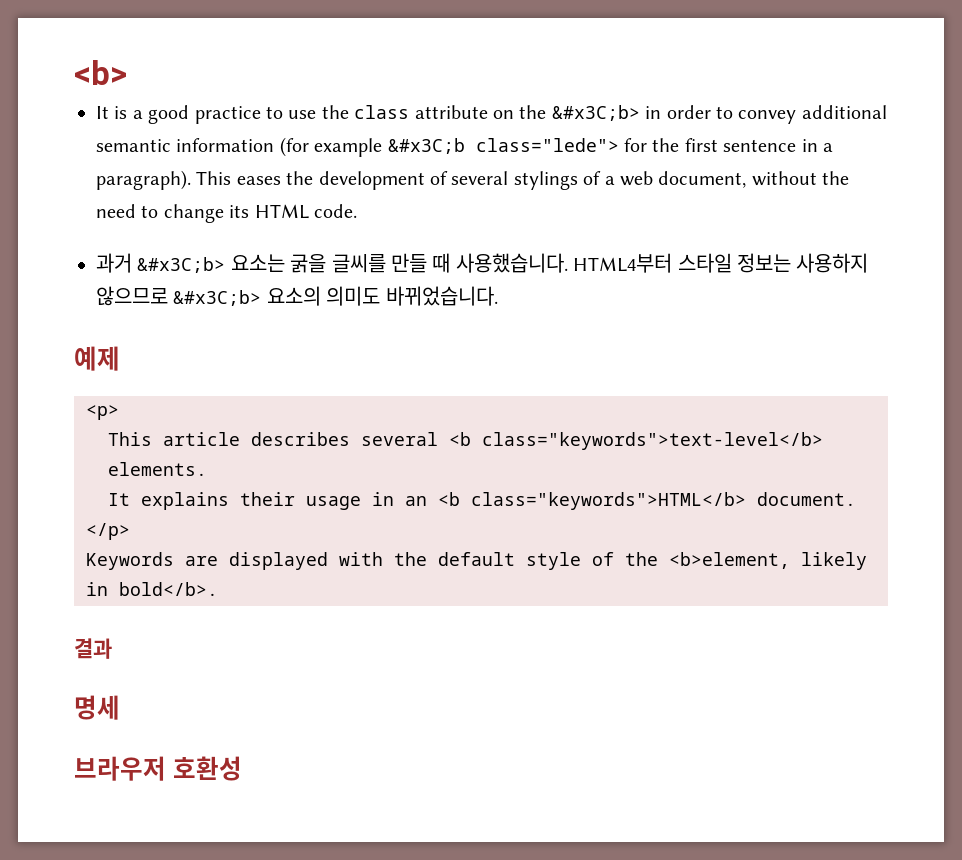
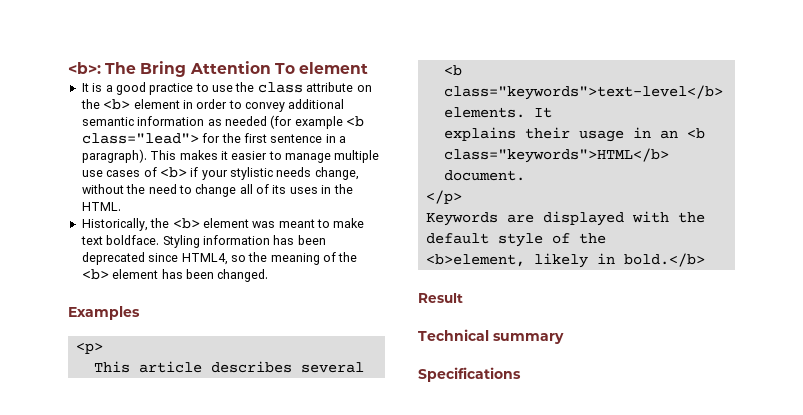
[74,60,127,85] <b> -> [68,61,368,77] <b>: The Bring Attention To element
[551,105,640,121] &#x3C;b> -> [103,99,180,110] <b> element
[279,137,619,157] (for example &#x3C;b class="lede"> -> [207,115,364,129] [81,133,199,144] as needed (for example <b class="lead">
[236,171,747,190] eases the development of several stylings of a web document, -> [179,150,380,163] [81,167,359,180] makes it easier to manage multiple use cases of <b> if your stylistic needs change,
[229,204,357,219] [96,253,869,273] [96,286,498,306] [74,346,120,371] its HTML code. // 과거 &#x3C;b> 요소는 굵을 글씨를 만들 때 사용했습니다. HTML4부터 스타일 정보는 사용하지 않으므로 &#x3C;b> 요소의 의미도 바뀌었습니다. // 예제 -> [239,184,353,194] [81,202,121,211] [81,218,365,231] [80,235,326,248] [81,252,358,265] [81,269,269,282] [68,306,140,320] all of its uses in the HTML. // Historically, the <b> element was meant to make text boldface. Styling information has been deprecated since HTML4, so the meaning of the <b> element has been changed. // Examples
[108,493,130,506] // It -> [533,107,552,118] It //
(658, 559) none -> (606, 238) //
[119,582,218,596] [74,638,112,659] [74,695,120,720] [74,756,242,781] bold</b>. // 결과 // 명세 // 브라우저 호환성 -> [623,253,705,267] [418,293,463,303] [418,329,564,344] [418,367,521,382] bold.</b> // Result // Technical summary // Specifications

